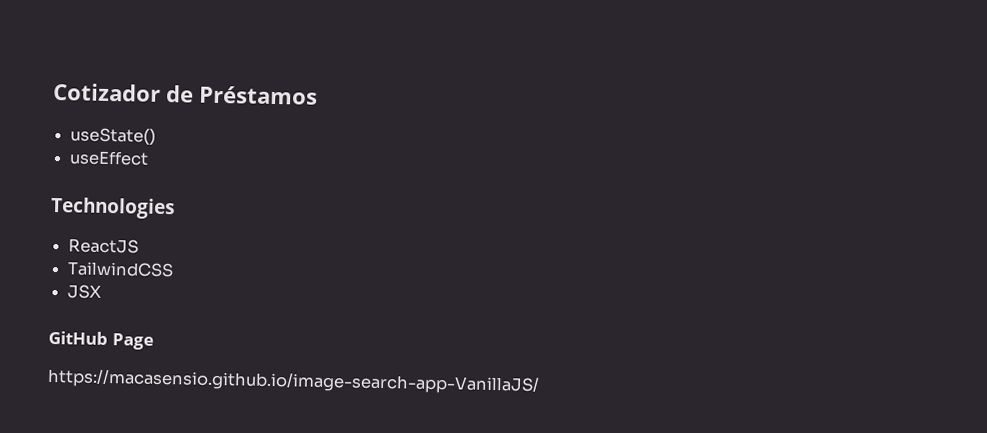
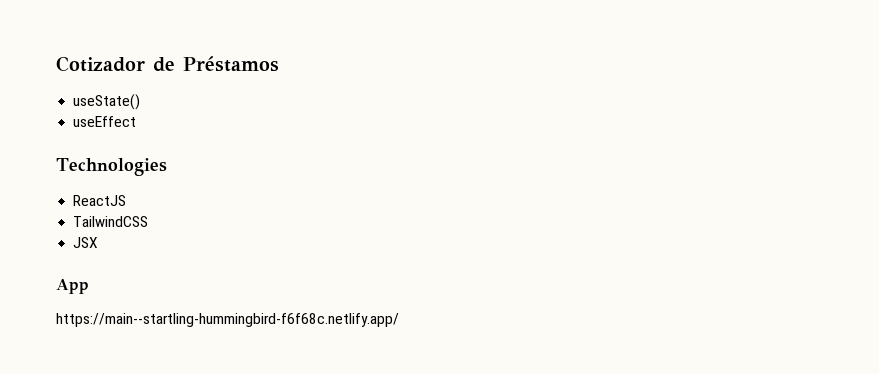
[48,330,154,350] [47,368,540,395] GitHub Page // https://macasensio.github.io/image-search-app-VanillaJS/ -> [56,279,89,294] [56,313,399,327] App // https://main--startling-hummingbird-f6f68c.netlify.app/

